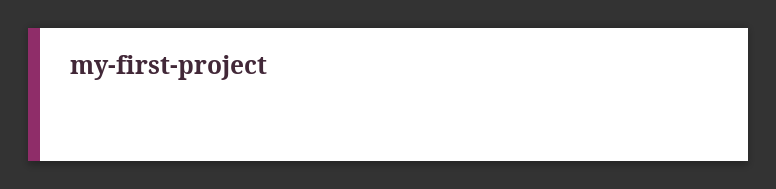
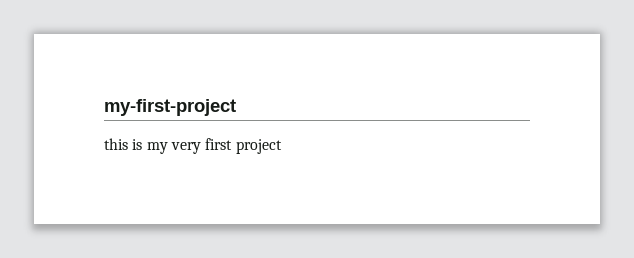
(267, 67) none -> [104,138,282,154] // this is my very first project

